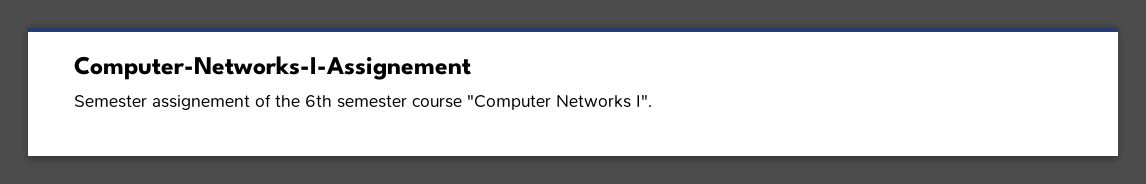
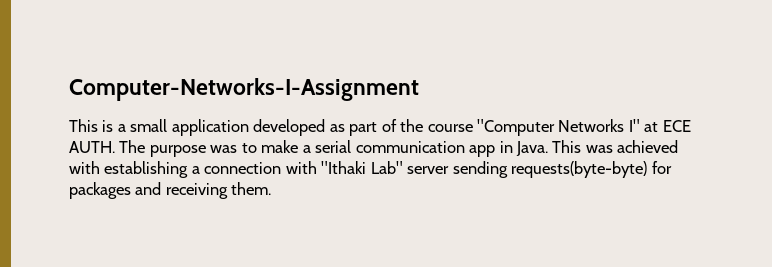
[74,56,471,80] [74,94,652,110] Computer-Networks-I-Assignement // Semester assignement of the 6th semester course "Computer Networks I". -> [69,78,419,101] [69,119,691,136] [69,140,679,157] [69,161,672,178] [69,182,272,199] Computer-Networks-I-Assignment // This is a small application developed as part of the course "Computer Networks I" at ECE AUTH. The purpose was to make a serial communication app in Java. This was achieved with establishing a connection with "Ithaki Lab" server sending requests(byte-byte) for packages and receiving them.

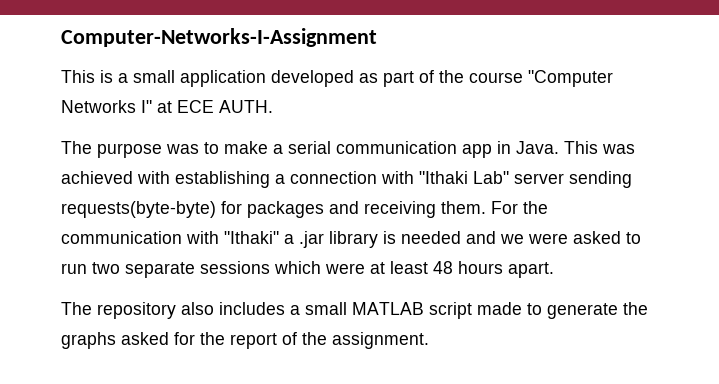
(115, 147) none -> (273, 106) //
(272, 188) none -> [491,201,548,214] [61,231,641,248] [61,261,554,278] [61,302,648,319] [61,332,429,349] For the communication with "Ithaki" a .jar library is needed and we were asked to run two separate sessions which were at least 48 hours apart. // The repository also includes a small MATLAB script made to generate the graphs asked for the report of the assignment.

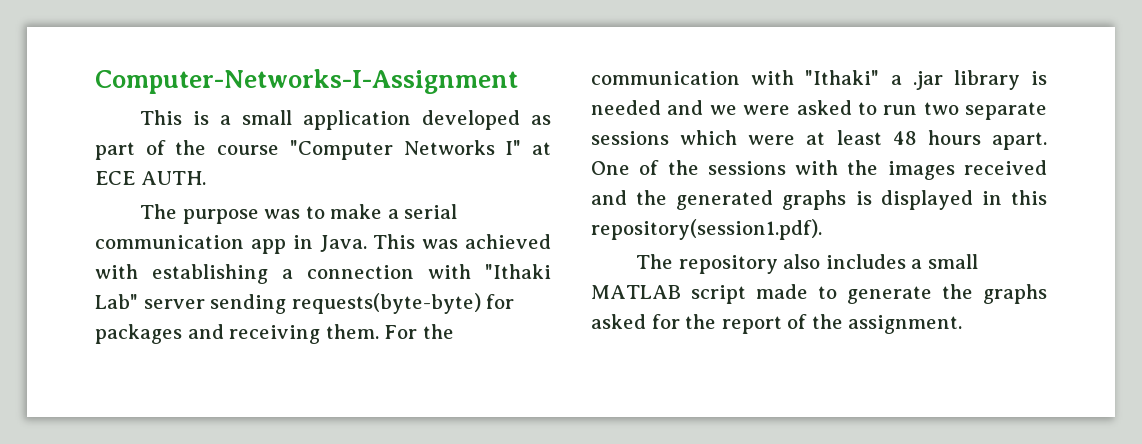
(554, 270) none -> [591,160,1047,180] [591,190,1047,210] [591,219,822,240] One of the sessions with the images received and the generated graphs is displayed in this repository(session1.pdf).

